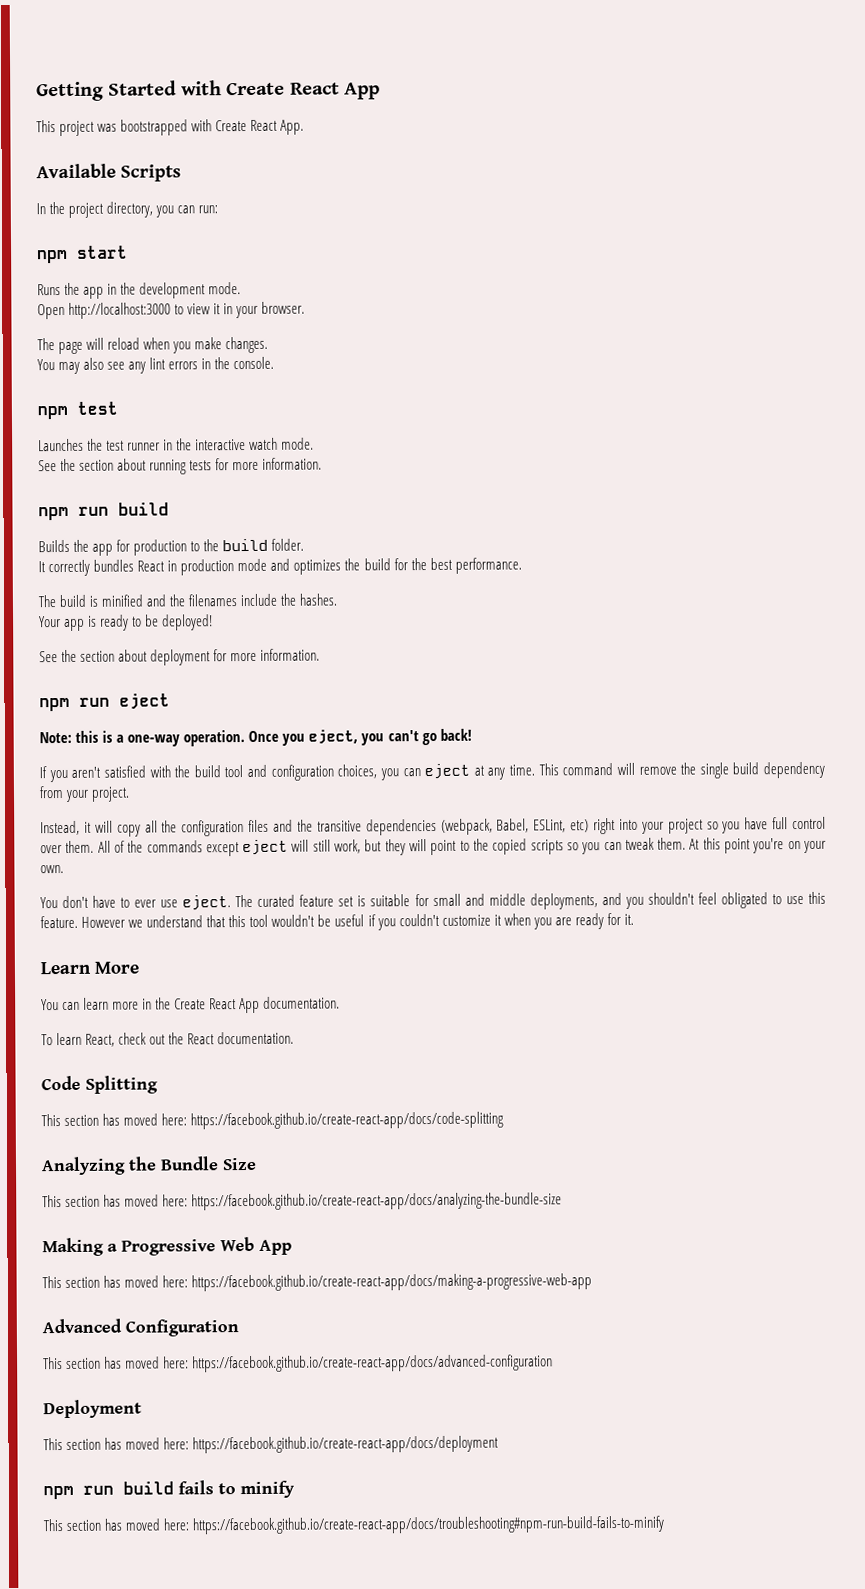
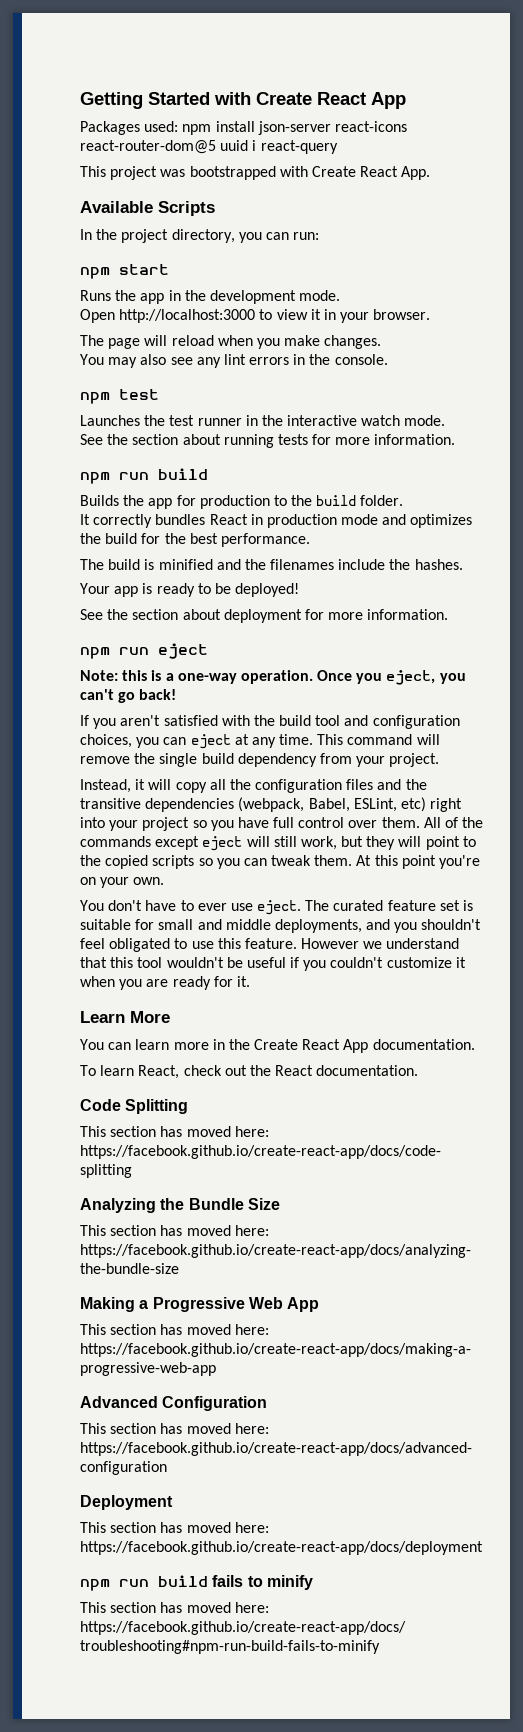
(380, 91) none -> [80,121,407,135] [80,140,338,154] // Packages used: npm install json-server react-icons react-router-dom@5 uuid i react-query

